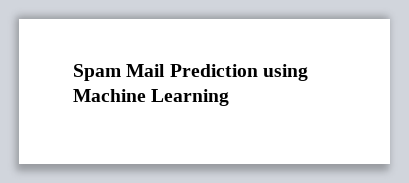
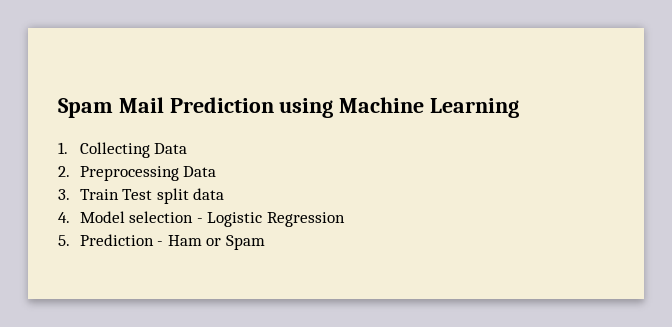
(230, 97) none -> [58,142,188,158] [58,166,217,181] [58,188,225,204] [58,211,345,227] [58,234,265,250] // 1. Collecting Data // 2. Preprocessing Data // 3. Train Test split data // 4. Model selection - Logistic Regression // 5. Prediction - Ham or Spam

